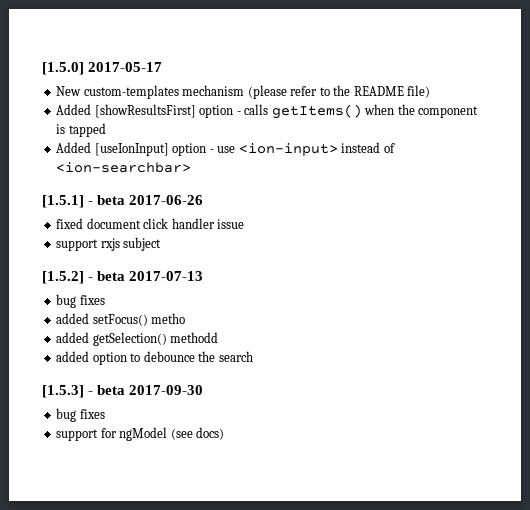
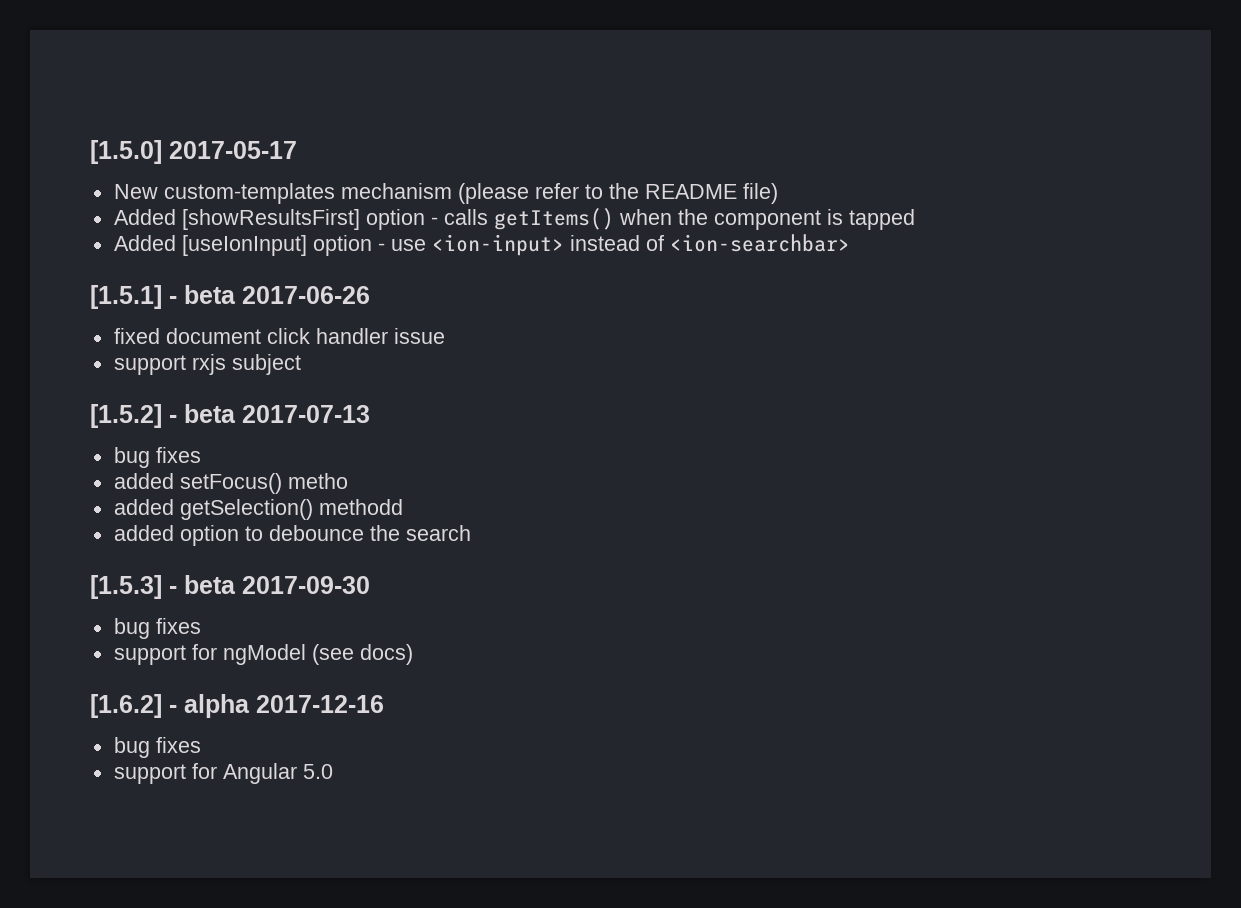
(225, 433) none -> [90,694,384,718] [113,737,201,758] [113,763,333,784] // [1.6.2] - alpha 2017-12-16 // bug fixes // support for Angular 5.0

